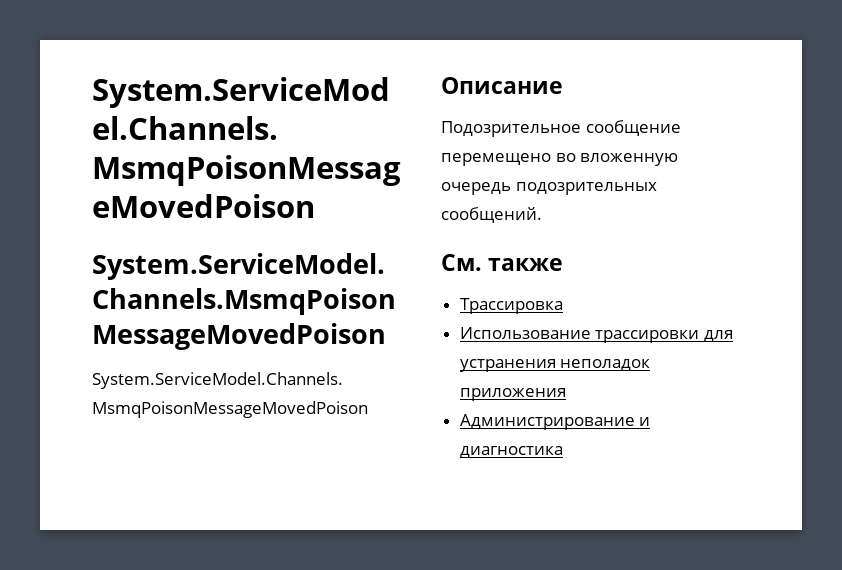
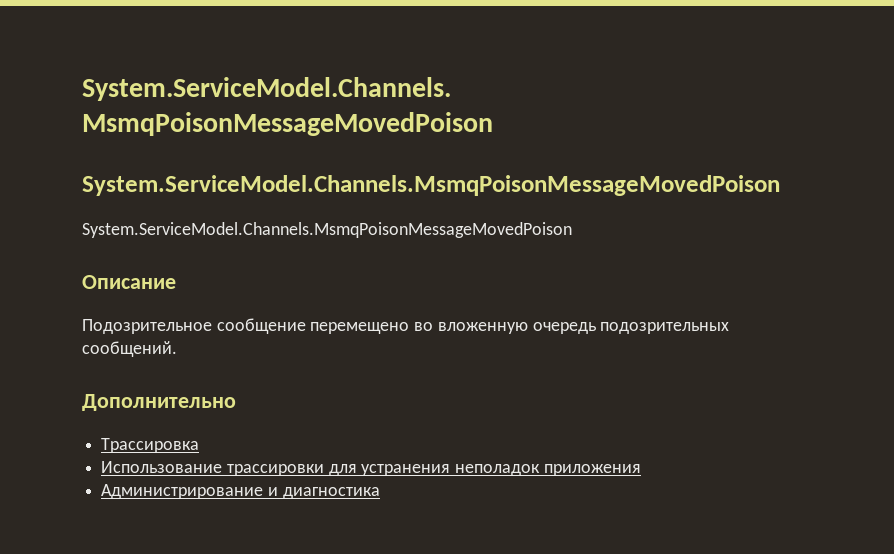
[441,254,564,271] См. также -> [82,394,236,411] Дополнительно

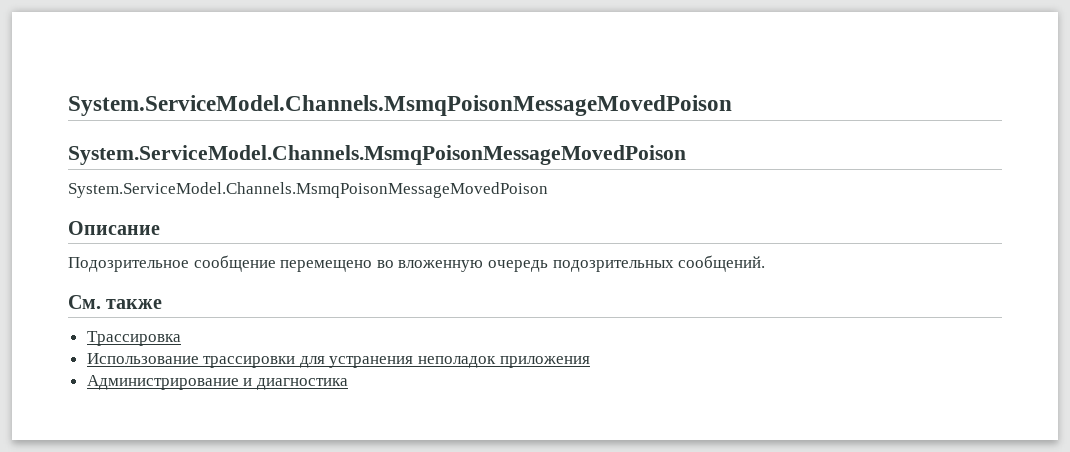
[82,394,236,411] Дополнительно -> [68,295,163,309] См. также

